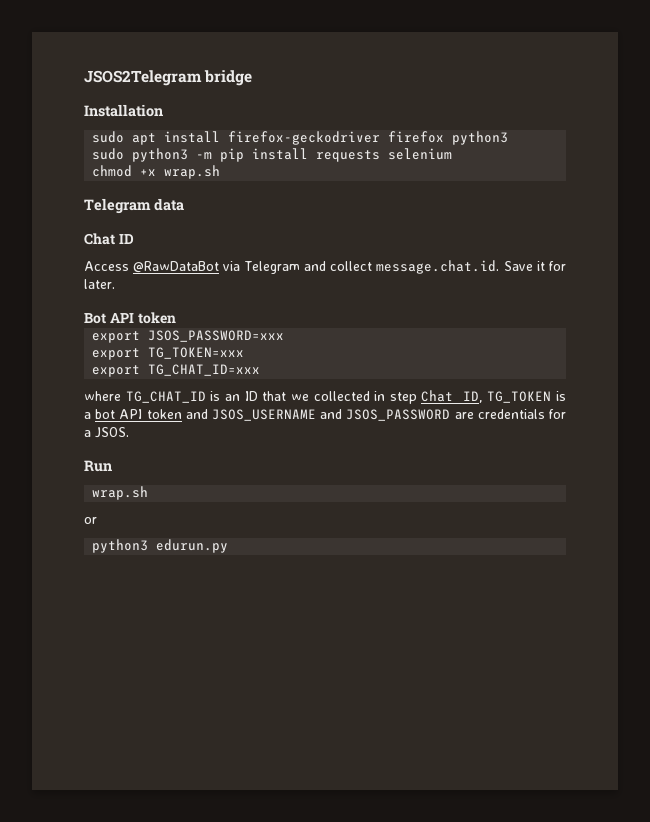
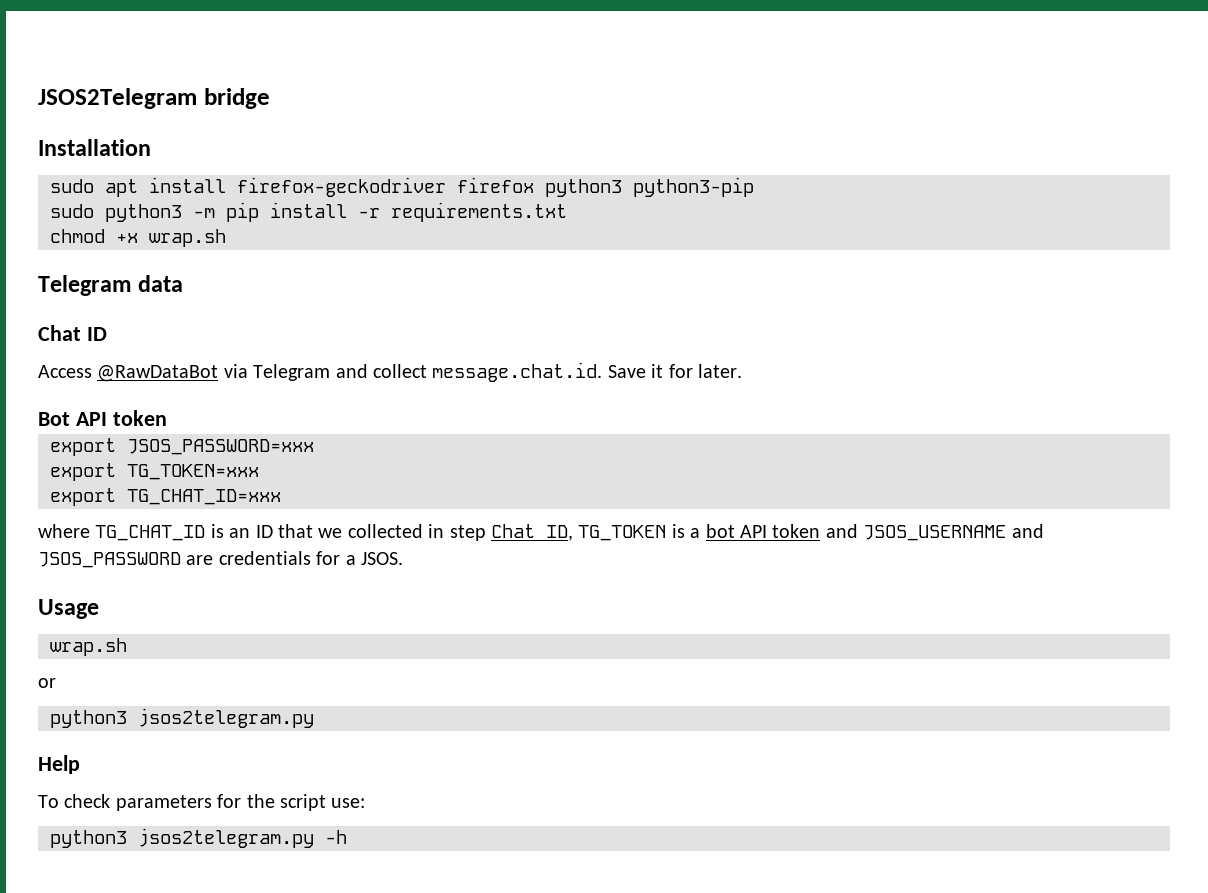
(509, 138) none -> [633,177,754,197] python3-pip
[316,148,453,162] requests selenium -> [358,202,567,222] -r requirements.txt
[84,460,112,472] Run -> [38,599,99,619] Usage
[156,539,229,553] edurun.py -> [138,708,314,728] [38,755,80,774] [38,794,366,811] [50,828,347,848] jsos2telegram.py // Help // To check parameters for the script use: // python3 jsos2telegram.py -h

